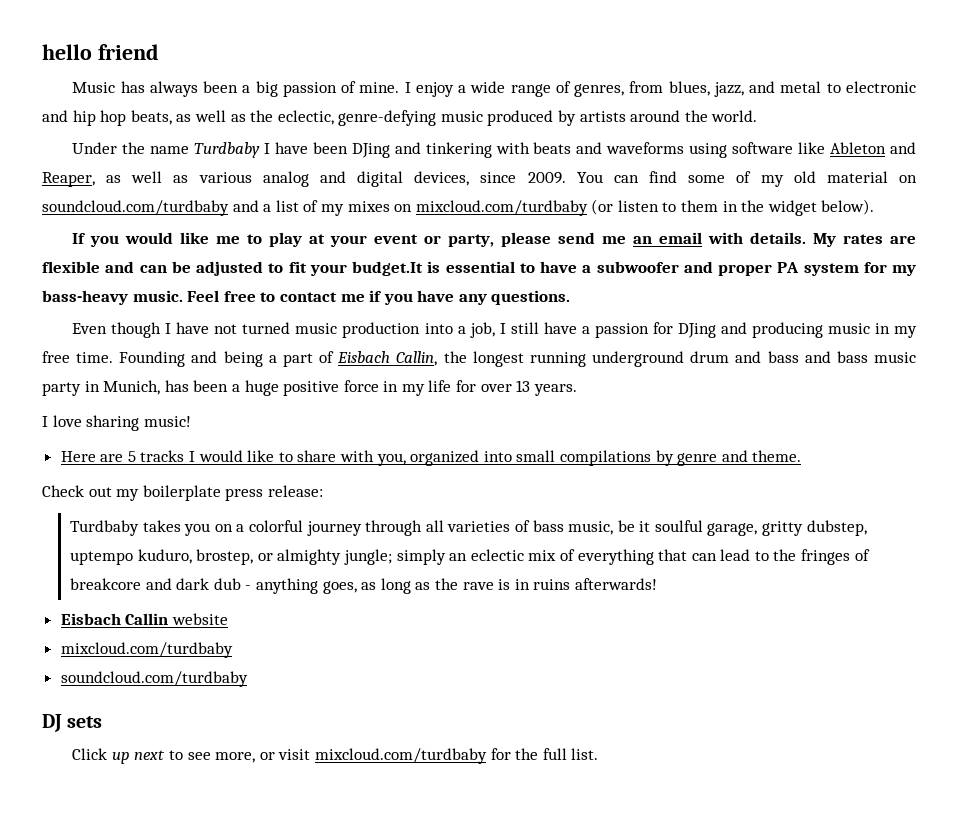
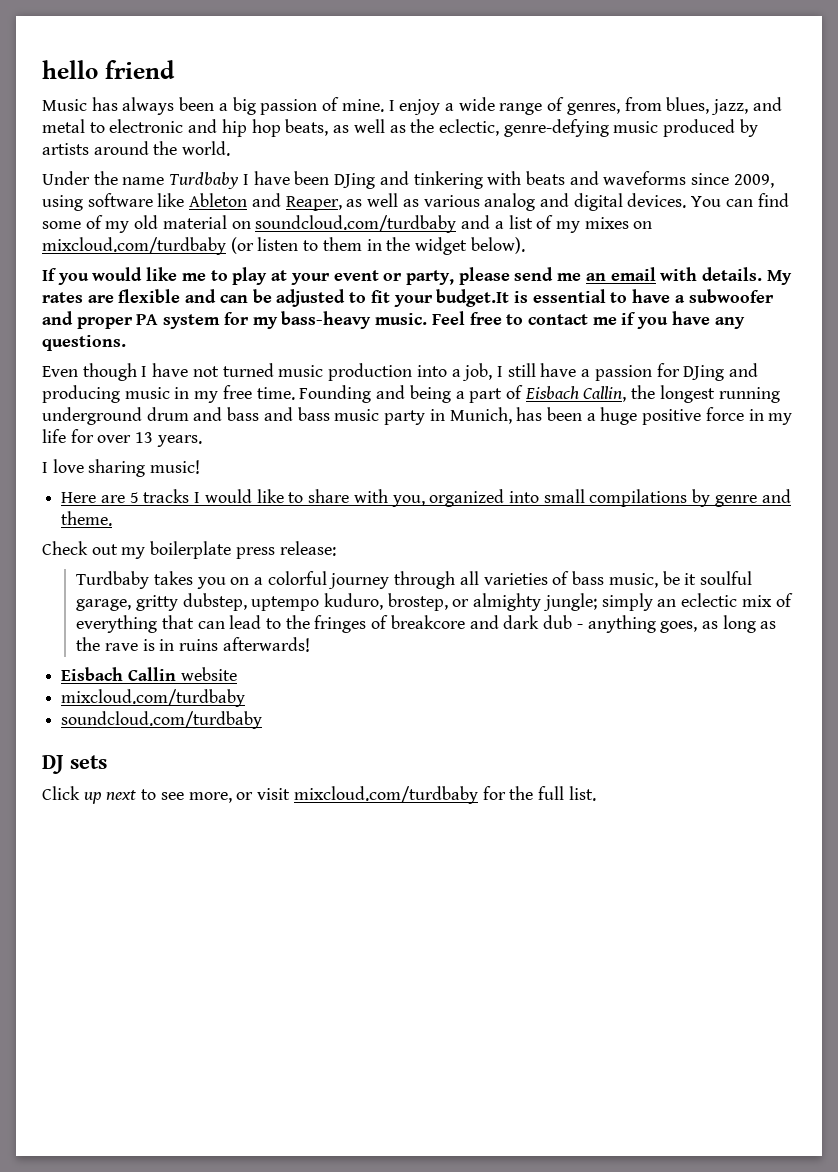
(685, 148) none -> [691,173,774,188] since 2009,
[414,171,566,186] devices, since 2009. -> [627,193,687,208] devices.

